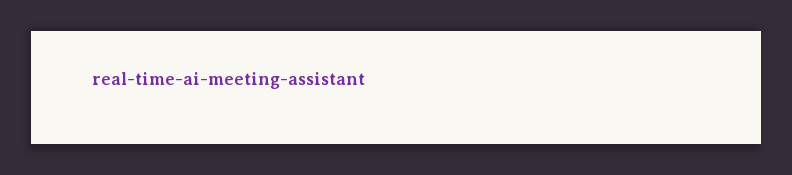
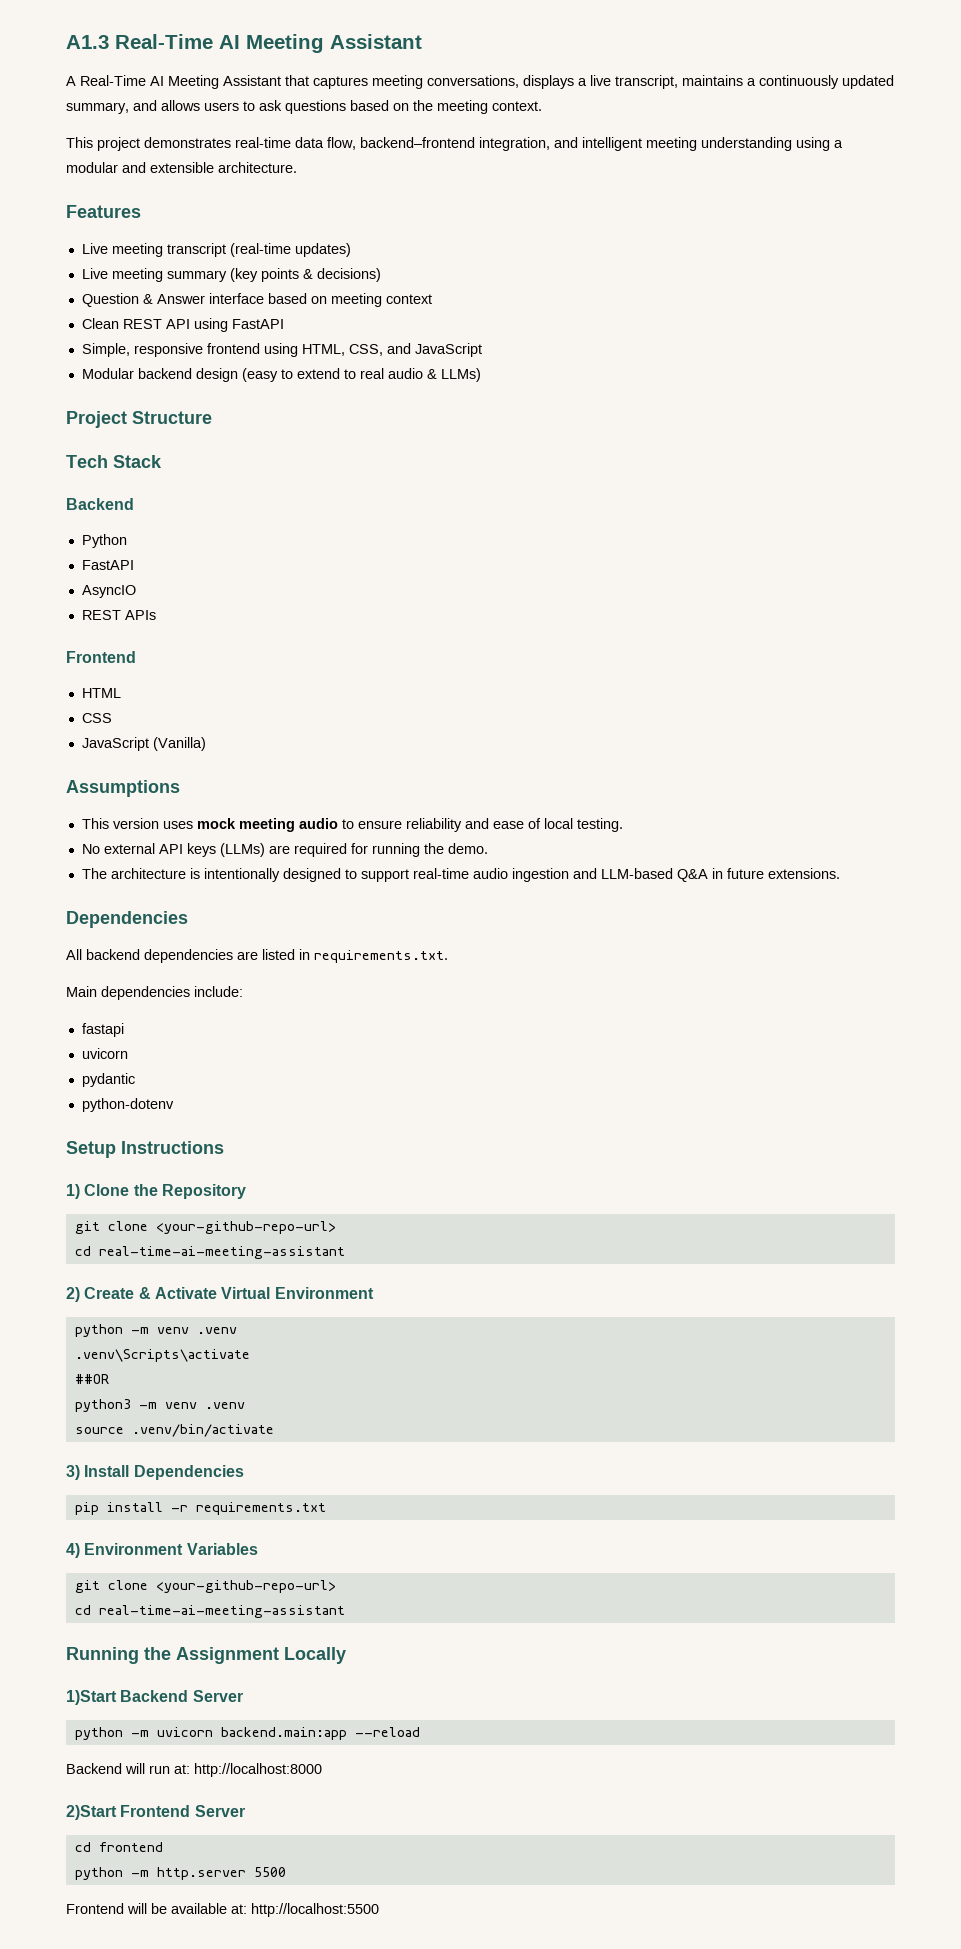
[92,72,365,89] real-time-ai-meeting-assistant -> [66,34,422,53] [66,75,894,89] [66,100,542,114] [66,137,843,151] [66,162,297,173] [66,205,141,218] [81,243,351,257] [81,268,381,282] [81,293,432,307] [81,318,284,332] [81,343,482,357] [81,368,481,382] [66,411,212,428] [66,455,162,468] [66,498,134,510] [81,534,127,548] [81,560,134,570] [81,585,136,598] [81,610,156,620] [66,651,136,663] [81,688,121,698] [81,713,112,723] [81,737,206,751] [66,780,180,797] [81,818,623,832] [81,843,488,857] [81,868,840,882] [66,911,188,928] [66,949,448,963] [66,986,243,1000] [81,1023,124,1037] [81,1048,128,1059] [81,1073,135,1087] [81,1098,174,1112] [66,1141,224,1158] [66,1184,246,1199] [74,1221,336,1234] [74,1246,345,1259] [66,1287,374,1302] [74,1324,237,1337] [74,1349,250,1362] [74,1374,109,1384] [74,1399,245,1412] [74,1424,274,1437] [66,1465,244,1480] [74,1502,326,1515] [66,1543,258,1558] [74,1580,336,1593] [74,1605,345,1618] [66,1647,346,1664] [66,1690,243,1705] [74,1727,420,1740] [66,1763,322,1777] [66,1805,245,1820] [74,1842,163,1852] [74,1867,286,1880] [66,1903,379,1917] A1.3 Real-Time AI Meeting Assistant // A Real-Time AI Meeting Assistant that captures meeting conversations, displays a live transcript, maintains a continuously updated summary, and allows users to ask questions based on the meeting context. // This project demonstrates real-time data flow, backend–frontend integration, and intelligent meeting understanding using a modular and extensible architecture. // Features // Live meeting transcript (real-time updates) // Live meeting summary (key points & decisions) // Question & Answer interface based on meeting context // Clean REST API using FastAPI // Simple, responsive frontend using HTML, CSS, and JavaScript // Modular backend design (easy to extend to real audio & LLMs) // Project Structure // Tech Stack // Backend // Python // FastAPI // AsyncIO // REST APIs // Frontend // HTML // CSS // JavaScript (Vanilla) // Assumptions // This version uses mock meeting audio to ensure reliability and ease of local testing. // No external API keys (LLMs) are required for running the demo. // The architecture is intentionally designed to support real-time audio ingestion and LLM-based Q&A in future extensions. // Dependencies // All backend dependencies are listed in requirements.txt. // Main dependencies include: // fastapi // uvicorn // pydantic // python-dotenv // Setup Instructions // 1) Clone the Repository // git clone <your-github-repo-url> // cd real-time-ai-meeting-assistant // 2) Create & Activate Virtual Environment // python -m venv .venv // .venv\Scripts\activate // ##OR // python3 -m venv .venv // source .venv/bin/activate // 3) Install Dependencies // pip install -r requirements.txt // 4) Environment Variables // git clone <your-github-repo-url> // cd real-time-ai-meeting-assistant // Running the Assignment Locally // 1)Start Backend Server // python -m uvicorn backend.main:app --reload // Backend will run at: http://localhost:8000 // 2)Start Frontend Server // cd frontend // python -m http.server 5500 // Frontend will be available at: http://localhost:5500

